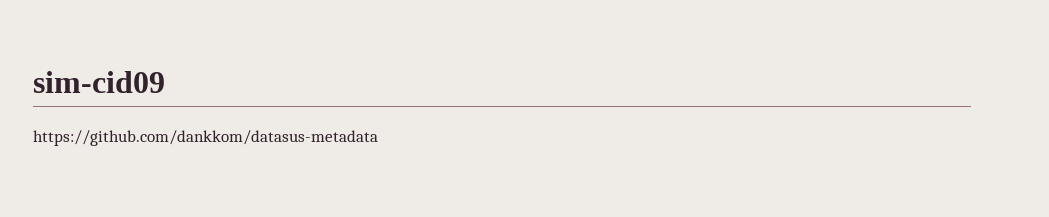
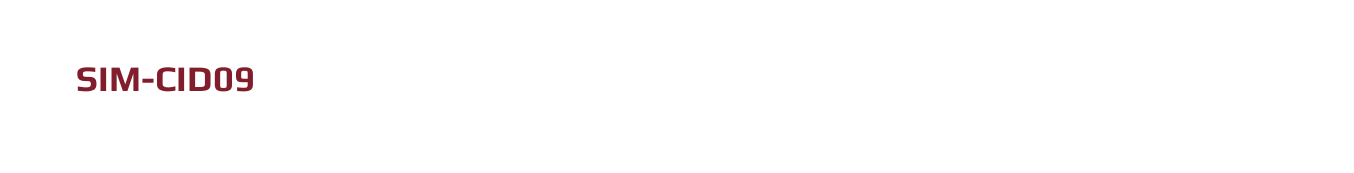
[33,71,165,93] [33,130,378,146] sim-cid09 // https://github.com/dankkom/datasus-metadata -> [76,67,255,92] SIM-CID09

